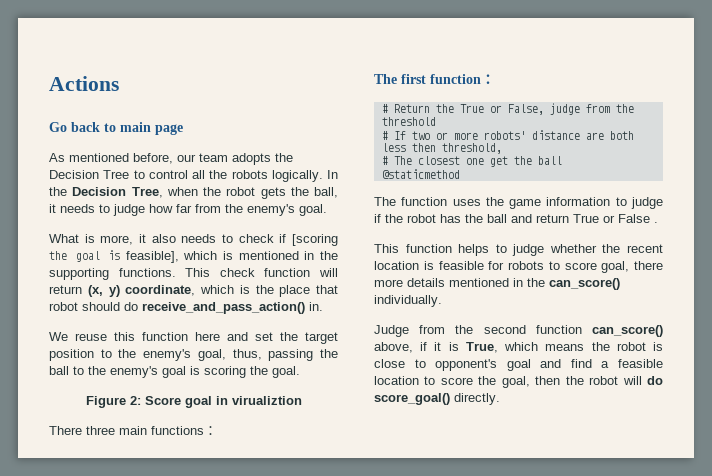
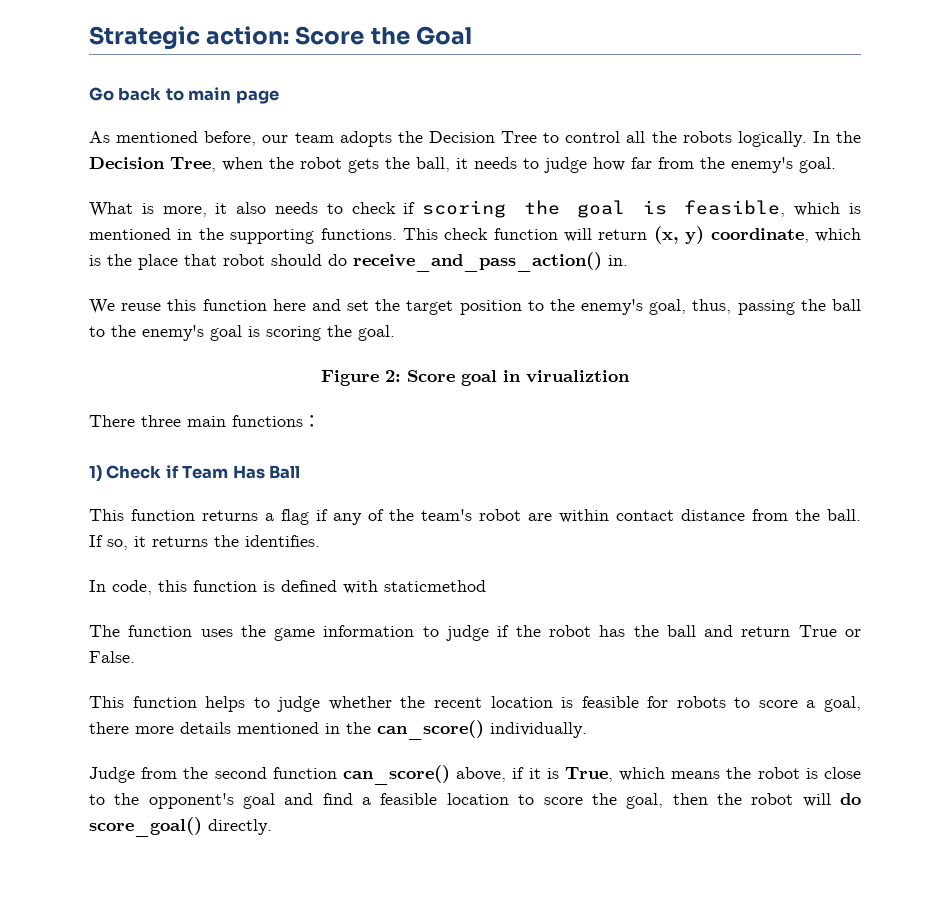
[49,76,119,91] Actions -> [89,26,472,50] Strategic action: Score the Goal
[292,234,338,246] [scoring -> [422,200,507,218] scoring
[125,251,179,263] feasible], -> [684,200,786,217] feasible,
[374,74,495,84] [381,103,634,115] [381,117,436,126] [381,130,634,140] [381,143,502,154] [381,156,562,167] [381,169,460,179] The first function： // # Return the True or False, judge from the threshold // # If two or more robots' distance are both less then threshold, // # The closest one get the ball // @staticmethod -> [89,465,301,482] [89,509,861,525] [89,535,320,550] [89,580,486,595] 1) Check if Team Has Ball // This function returns a flag if any of the team's robot are within contact distance from the ball. If so, it returns the identifies. // In code, this function is defined with staticmethod
[618,214,658,223] False . -> [89,651,135,663] False.
(597, 266) none -> [806,700,816,708] a
(426, 363) none -> [114,793,140,805] the

